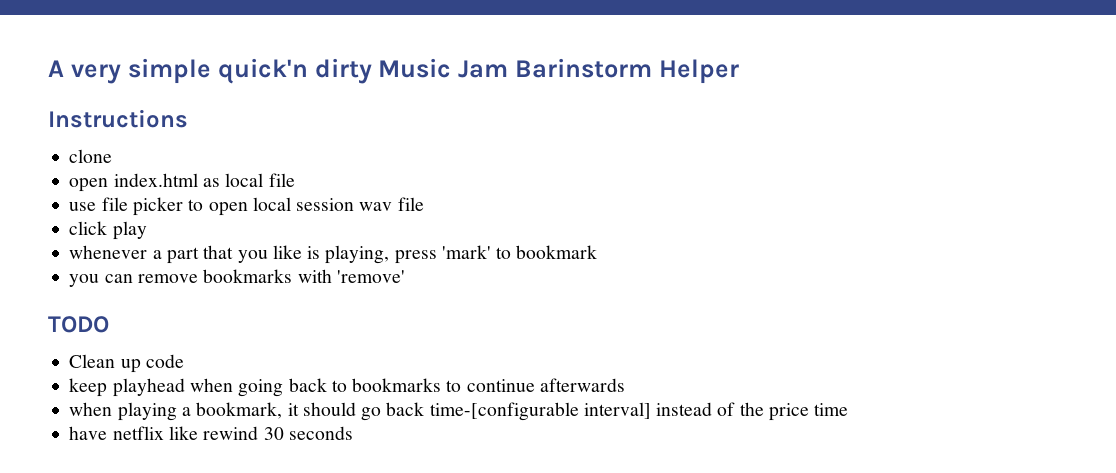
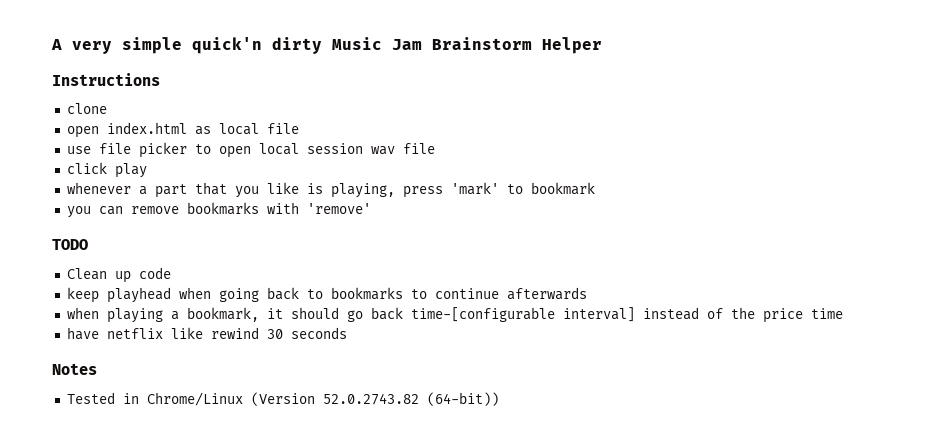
[515,58,653,78] Barinstorm -> [432,37,532,50] Brainstorm
(353, 433) none -> [52,363,97,375] [66,392,499,406] // Notes // Tested in Chrome/Linux (Version 52.0.2743.82 (64-bit))

